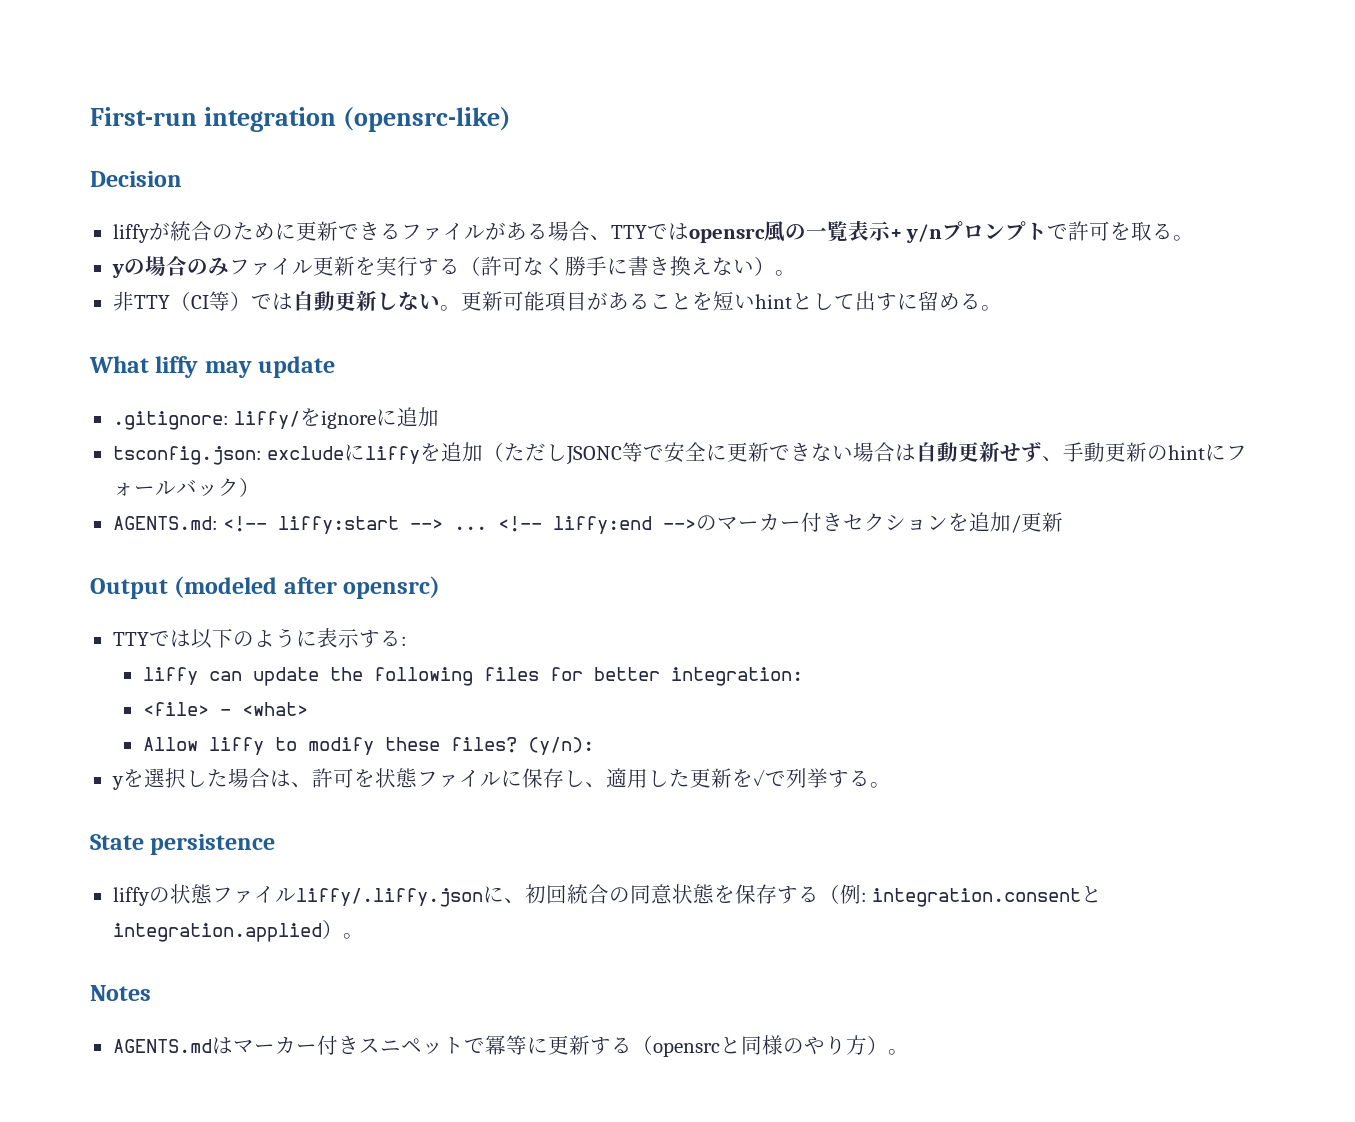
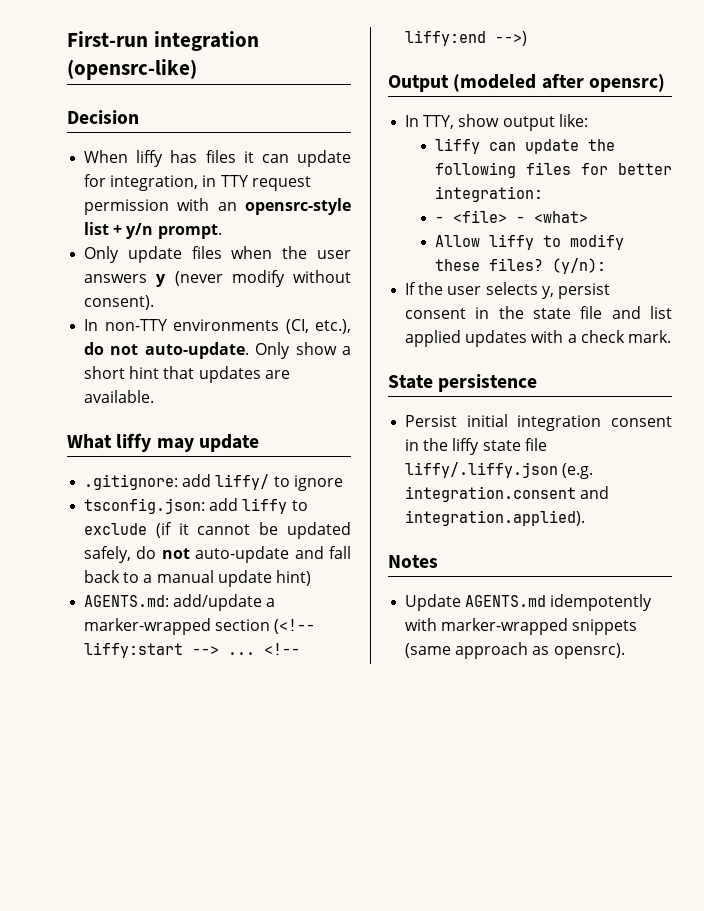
[112,220,1195,243] [111,256,796,278] [112,290,1002,312] liffyが統合のために更新できるファイルがある場合、TTYではopensrc風の一覧表示+ y/nプロンプトで許可を取る。 // yの場合のみファイル更新を実行する（許可なく勝手に書き換えない）。 // 非TTY（CI等）では自動更新しない。更新可能項目があることを短いhintとして出すに留める。 -> [84,150,351,167] [84,174,311,191] [84,198,351,215] [84,222,222,239] [84,246,351,263] [84,270,351,287] [84,295,155,310] [84,319,351,334] [84,342,351,359] [84,366,290,383] [84,390,155,403] When liffy has files it can update for integration, in TTY request permission with an opensrc-style list + y/n prompt. // Only update files when the user answers y (never modify without consent). // In non-TTY environments (CI, etc.), do not auto-update. Only show a short hint that updates are available.
[234,408,322,429] liffy/を -> [182,474,290,490] add liffy/ to
[376,407,440,427] に追加 -> (343, 483) none
[267,441,1248,465] [112,477,260,497] [112,516,268,532] excludeにliffyを追加（ただしJSONC等で安全に更新できない場合は自動更新せず、手動更新のhintにフォールバック） // AGENTS.md: <!-- -> [209,498,308,514] [84,522,351,539] [84,546,351,563] [84,570,311,587] [84,594,276,611] [84,618,316,635] add liffy to exclude (if it cannot be updated safely, do not auto-update and fall back to a manual update hint) // AGENTS.md: add/update a marker-wrapped section (<!--
[663,512,1064,533] [90,576,441,599] [112,628,407,649] -->のマーカー付きセクションを追加/更新 // Output (modeled after opensrc) // TTYでは以下のように表示する: -> [495,31,528,46] [388,73,665,92] [405,114,588,131] -->) // Output (modeled after opensrc) // In TTY, show output like:
(803, 676) none -> [434,216,444,223] -
[111,768,891,790] [90,834,276,855] [112,884,1103,907] [112,919,364,942] [90,985,151,1001] [112,1035,909,1057] yを選択した場合は、許可を状態ファイルに保存し、適用した更新を✓で列挙する。 // State persistence // liffyの状態ファイルliffy/.liffy.jsonに、初回統合の同意状態を保存する（例: integration.consentとintegration.applied）。 // Notes // AGENTS.mdはマーカー付きスニペットで冪等に更新する（opensrcと同様のやり方）。 -> [405,282,610,299] [405,306,672,319] [405,330,671,347] [388,374,538,392] [405,414,672,431] [405,438,547,455] [405,462,594,479] [405,486,610,502] [405,510,586,526] [388,555,438,568] [405,594,653,611] [405,618,638,635] [405,642,625,659] If the user selects y, persist consent in the state file and list applied updates with a check mark. // State persistence // Persist initial integration consent in the liffy state file liffy/.liffy.json (e.g. integration.consent and integration.applied). // Notes // Update AGENTS.md idempotently with marker-wrapped snippets (same approach as opensrc).

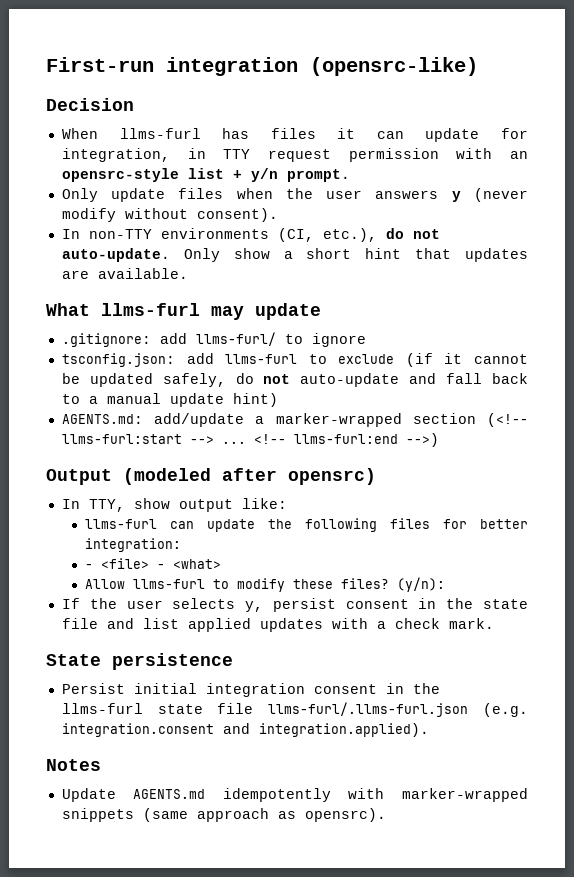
[136,150,164,167] liffy -> [119,128,201,139] llms-furl
[116,433,152,452] liffy -> [101,303,200,316] llms-furl
[215,474,270,490] liffy/ -> [195,332,276,346] llms-furl/
[242,498,288,514] liffy -> [225,354,298,364] llms-furl
[84,642,184,658] liffy:start -> [61,434,182,444] llms-furl:start
[405,30,487,46] liffy:end -> [293,434,398,444] llms-furl:end
[434,138,480,154] liffy -> [84,519,157,529] llms-furl
[488,234,534,250] liffy -> [132,579,205,589] llms-furl
[452,438,547,455] [405,462,559,478] liffy state file liffy/.liffy.json -> [61,702,469,717] llms-furl state file llms-furl/.llms-furl.json

